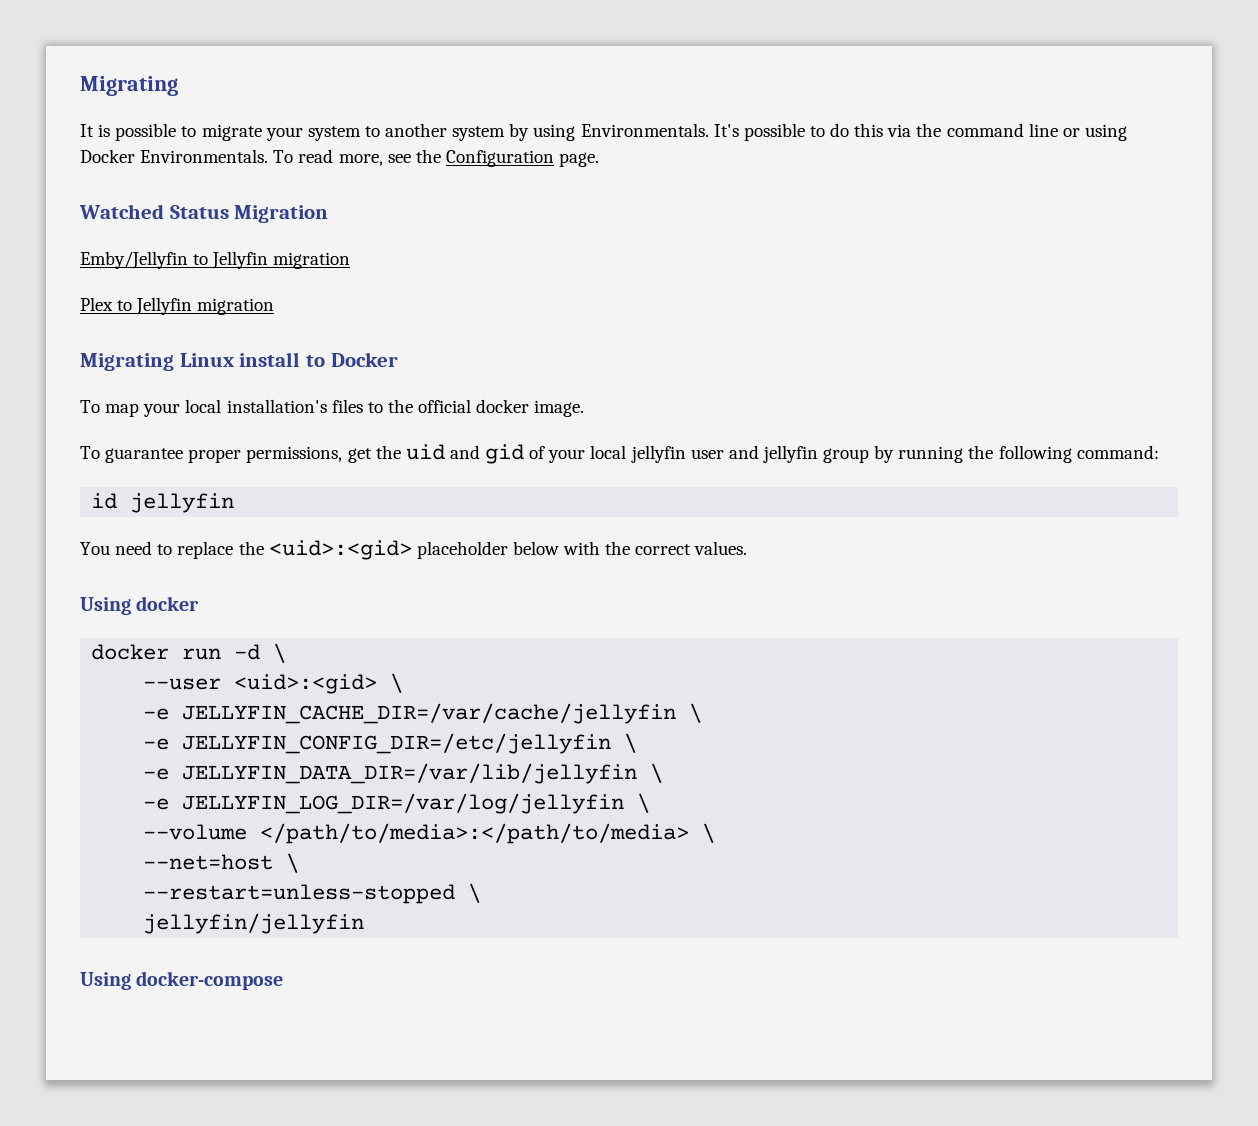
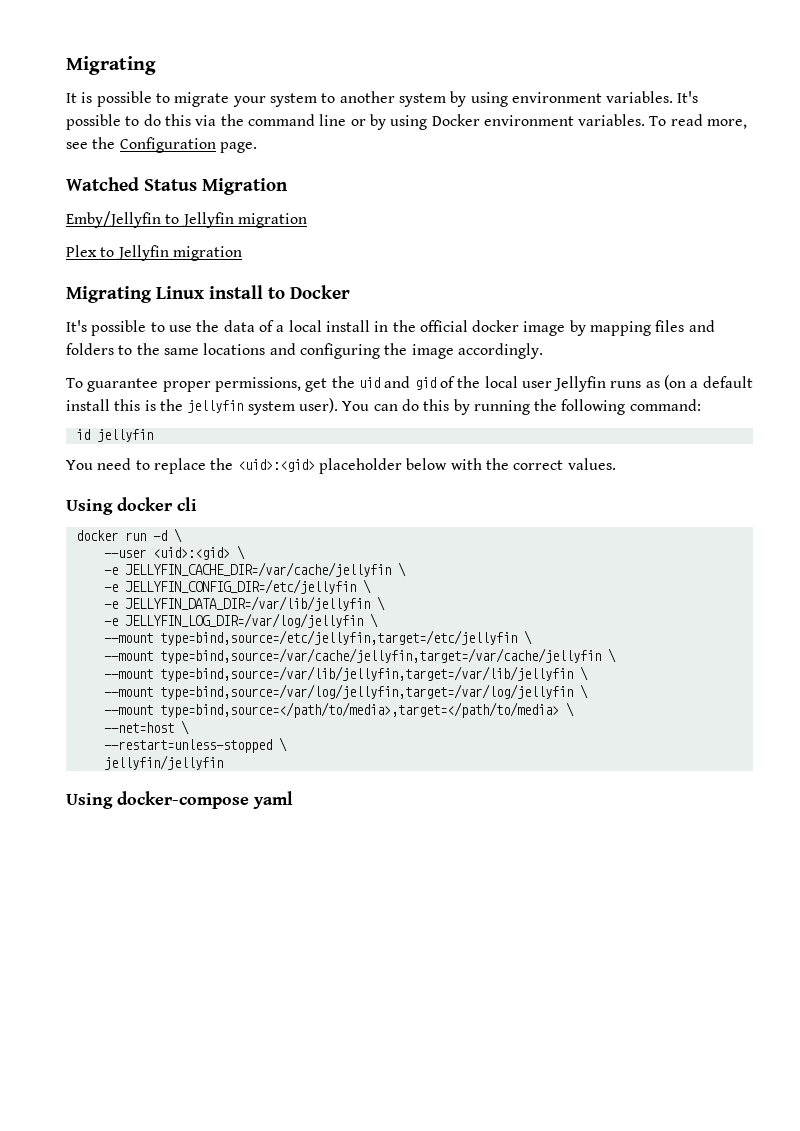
[580,123,709,137] Environmentals. -> [511,91,674,103] environment variables.
(1080, 132) none -> [369,114,386,130] by
[140,149,269,163] Environmentals. -> [483,114,646,126] environment variables.
[80,399,585,417] To map your local installation's files to the official docker image. -> [66,320,715,336] [66,343,543,359] It's possible to use the data of a local install in the official docker image by mapping files and folders to the same locations and configuring the image accordingly.
[548,445,870,463] your local jellyfin user and jellyfin group -> [457,375,753,392] [66,398,450,415] the local user Jellyfin runs as (on a default install this is the jellyfin system user). You can do this
(200, 603) none -> [177,497,197,511] cli
[143,823,690,844] --volume </path/to/media>:</path/to/media> -> [103,630,532,646] [103,648,616,664] [103,666,588,682] [103,684,588,700] [103,702,559,718] --mount type=bind,source=/etc/jellyfin,target=/etc/jellyfin \ // --mount type=bind,source=/var/cache/jellyfin,target=/var/cache/jellyfin \ // --mount type=bind,source=/var/lib/jellyfin,target=/var/lib/jellyfin \ // --mount type=bind,source=/var/log/jellyfin,target=/var/log/jellyfin \ // --mount type=bind,source=</path/to/media>,target=</path/to/media>
(284, 980) none -> [253,791,293,809] yaml

